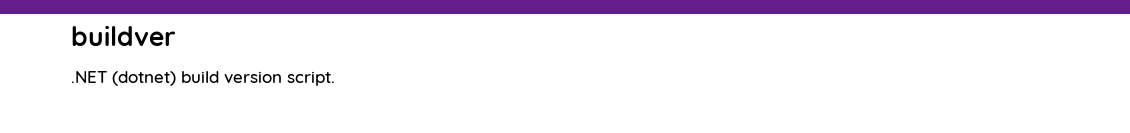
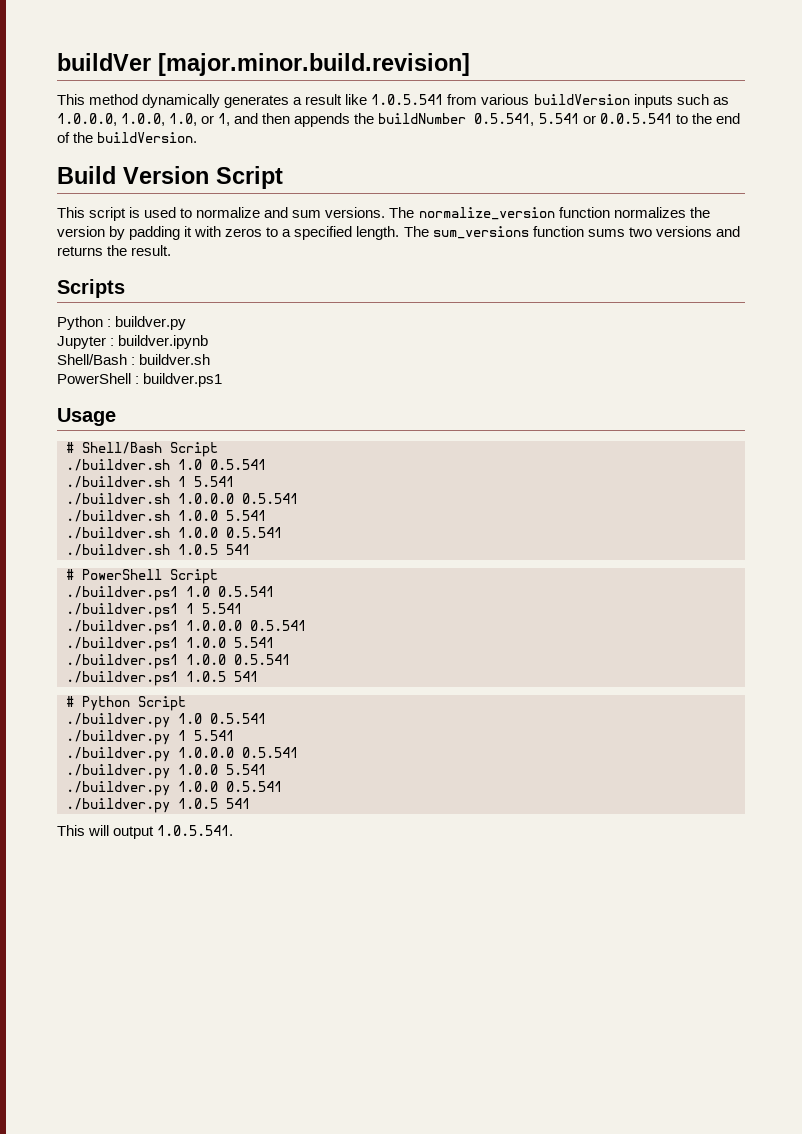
[71,25,176,46] [71,71,335,86] buildver // .NET (dotnet) build version script. -> [57,53,470,76] [57,94,729,108] [57,113,740,127] [57,132,198,143] [57,166,283,189] [57,207,710,221] [57,226,740,240] [57,245,172,256] [57,279,125,298] [57,316,187,330] [57,335,209,349] [57,354,211,365] [57,373,223,387] [57,408,116,426] [66,442,218,457] [66,459,266,471] [66,476,234,488] [66,493,298,505] [66,510,266,522] [66,527,282,539] [66,544,250,556] [66,569,218,584] [66,586,274,601] [66,603,242,618] [66,620,306,635] [66,637,274,652] [66,654,290,669] [66,671,258,686] [66,696,186,711] [66,713,266,728] [66,730,234,745] [66,747,298,762] [66,764,266,779] [66,781,282,796] [66,798,250,813] [57,825,234,839] buildVer [major.minor.build.revision] // This method dynamically generates a result like 1.0.5.541 from various buildVersion inputs such as 1.0.0.0, 1.0.0, 1.0, or 1, and then appends the buildNumber 0.5.541, 5.541 or 0.0.5.541 to the end of the buildVersion. // Build Version Script // This script is used to normalize and sum versions. The normalize_version function normalizes the version by padding it with zeros to a specified length. The sum_versions function sums two versions and returns the result. // Scripts // Python : buildver.py // Jupyter : buildver.ipynb // Shell/Bash : buildver.sh // PowerShell : buildver.ps1 // Usage // # Shell/Bash Script // ./buildver.sh 1.0 0.5.541 // ./buildver.sh 1 5.541 // ./buildver.sh 1.0.0.0 0.5.541 // ./buildver.sh 1.0.0 5.541 // ./buildver.sh 1.0.0 0.5.541 // ./buildver.sh 1.0.5 541 // # PowerShell Script // ./buildver.ps1 1.0 0.5.541 // ./buildver.ps1 1 5.541 // ./buildver.ps1 1.0.0.0 0.5.541 // ./buildver.ps1 1.0.0 5.541 // ./buildver.ps1 1.0.0 0.5.541 // ./buildver.ps1 1.0.5 541 // # Python Script // ./buildver.py 1.0 0.5.541 // ./buildver.py 1 5.541 // ./buildver.py 1.0.0.0 0.5.541 // ./buildver.py 1.0.0 5.541 // ./buildver.py 1.0.0 0.5.541 // ./buildver.py 1.0.5 541 // This will output 1.0.5.541.

